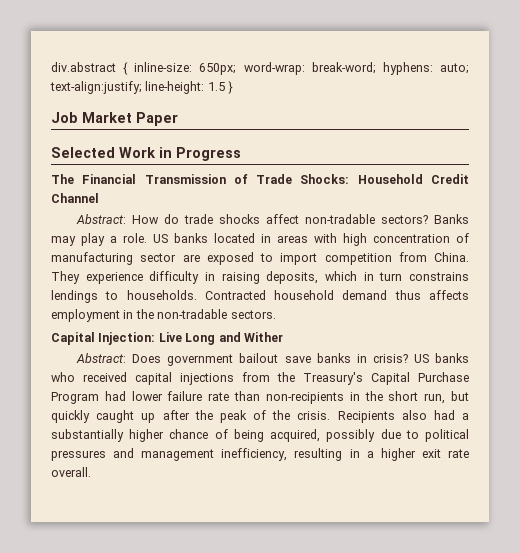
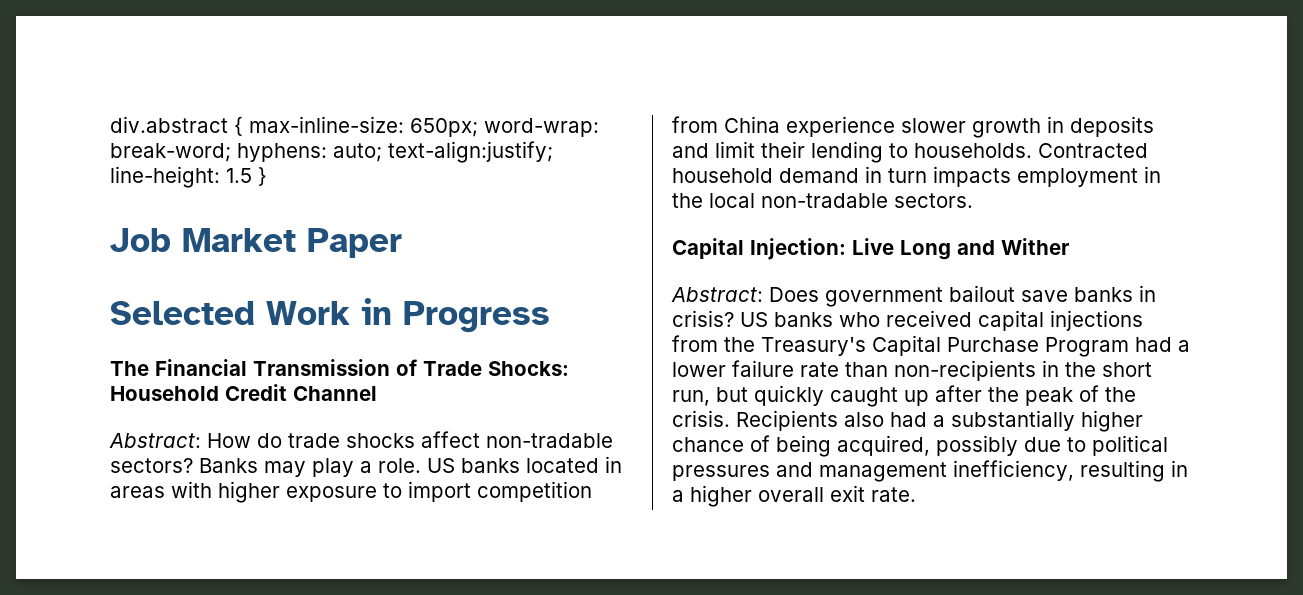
[134,62,193,72] inline-size: -> [249,116,404,133] max-inline-size:
[343,233,469,246] [51,252,469,265] [51,271,469,284] [51,290,98,303] high concentration of manufacturing sector are exposed to import competition from China. They experience difficulty in raising deposits, which in turn constrains lendings -> [218,481,592,503] [672,116,1154,138] [672,141,883,163] higher exposure to import competition from China experience slower growth in deposits and limit their lending
[394,290,469,300] thus affects -> [865,166,1011,187] in turn impacts
(154, 314) none -> [709,193,755,208] local
(126, 396) none -> [1178,340,1190,352] a
[421,449,469,458] [51,467,91,477] exit rate overall. -> [758,485,916,502] overall exit rate.

